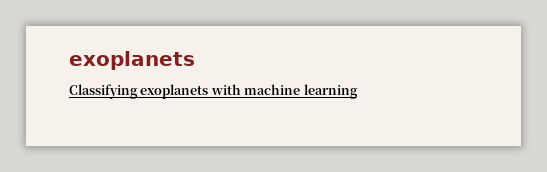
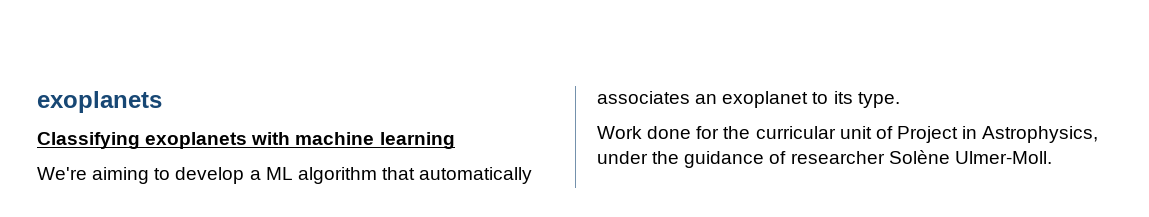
(358, 91) none -> [37,167,533,184] [597,91,900,108] [597,126,1099,143] [597,150,1052,168] // We're aiming to develop a ML algorithm that automatically associates an exoplanet to its type. // Work done for the curricular unit of Project in Astrophysics, under the guidance of researcher Solène Ulmer-Moll.

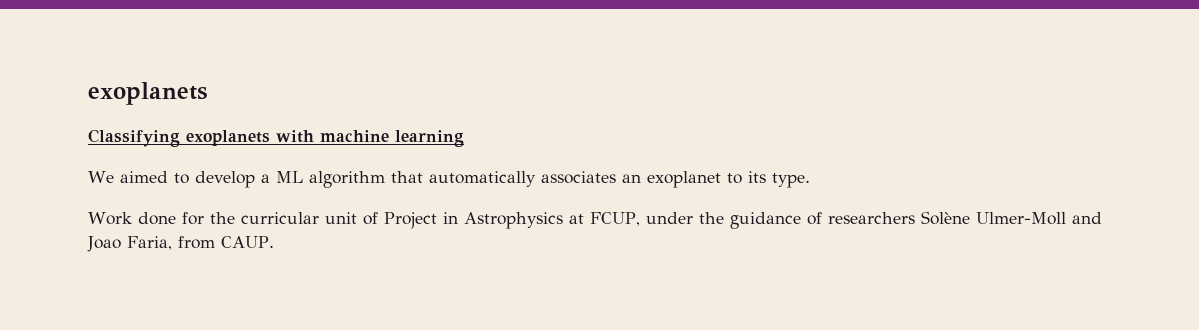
[37,167,150,184] We're aiming -> [88,171,168,183] We aimed
[982,126,1099,143] Astrophysics, -> [463,212,640,229] Astrophysics at FCUP,
[790,150,1052,164] researcher Solène Ulmer-Moll. -> [827,211,1102,225] [87,236,274,252] researchers Solène Ulmer-Moll and Joao Faria, from CAUP.

